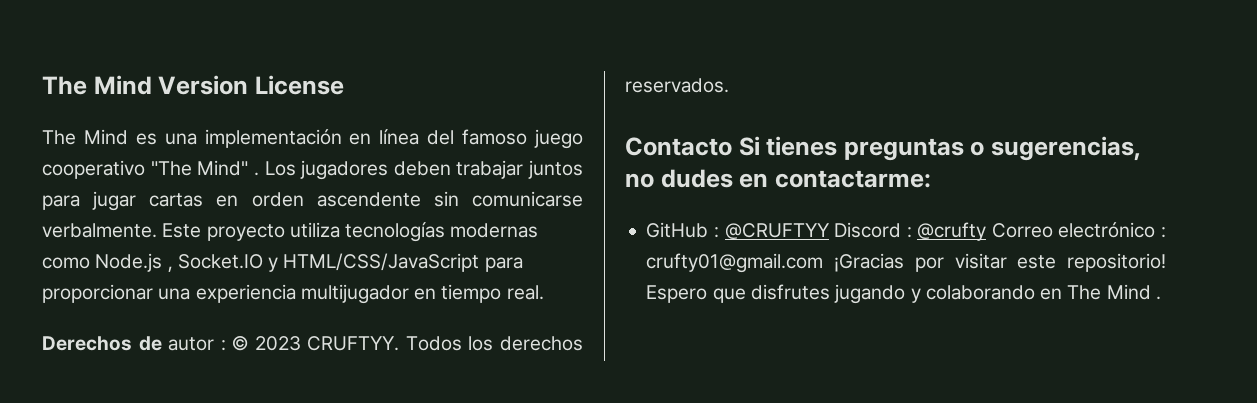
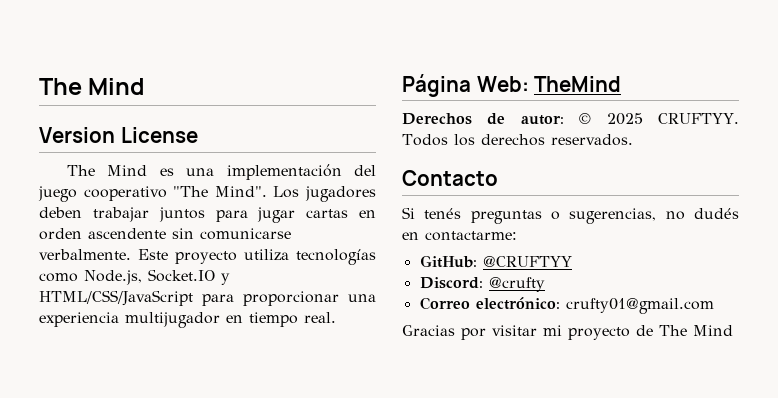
[42,75,152,95] The Mind -> [39,78,146,95] The Mind //
[349,129,528,145] en línea del famoso -> [354,165,376,176] del
[197,160,259,176] Mind" . -> [214,186,267,197] Mind".
[450,223,539,238] [42,253,173,272] modernas como Node.js , -> [39,270,142,285] como Node.js,
(544, 292) none -> [402,74,622,97] // Página Web: TheMind
[168,336,301,351] autor : © 2023 -> [520,113,643,125] autor: © 2025
[738,136,838,156] Si tienes -> [402,207,462,219] // Si tenés
[660,169,733,188] dudes -> [694,208,739,219] dudés
[646,222,720,238] GitHub : -> [419,255,477,268] GitHub:
[834,222,912,238] Discord : -> [419,277,483,289] // Discord:
[991,222,1166,238] Correo electrónico : -> [419,297,560,310] // Correo electrónico:
[834,253,905,272] ¡Gracias -> [402,325,455,336] // Gracias
[1017,253,1166,272] [646,284,1161,304] este repositorio! Espero que disfrutes jugando y colaborando en The Mind . -> [543,325,733,340] mi proyecto de The Mind

